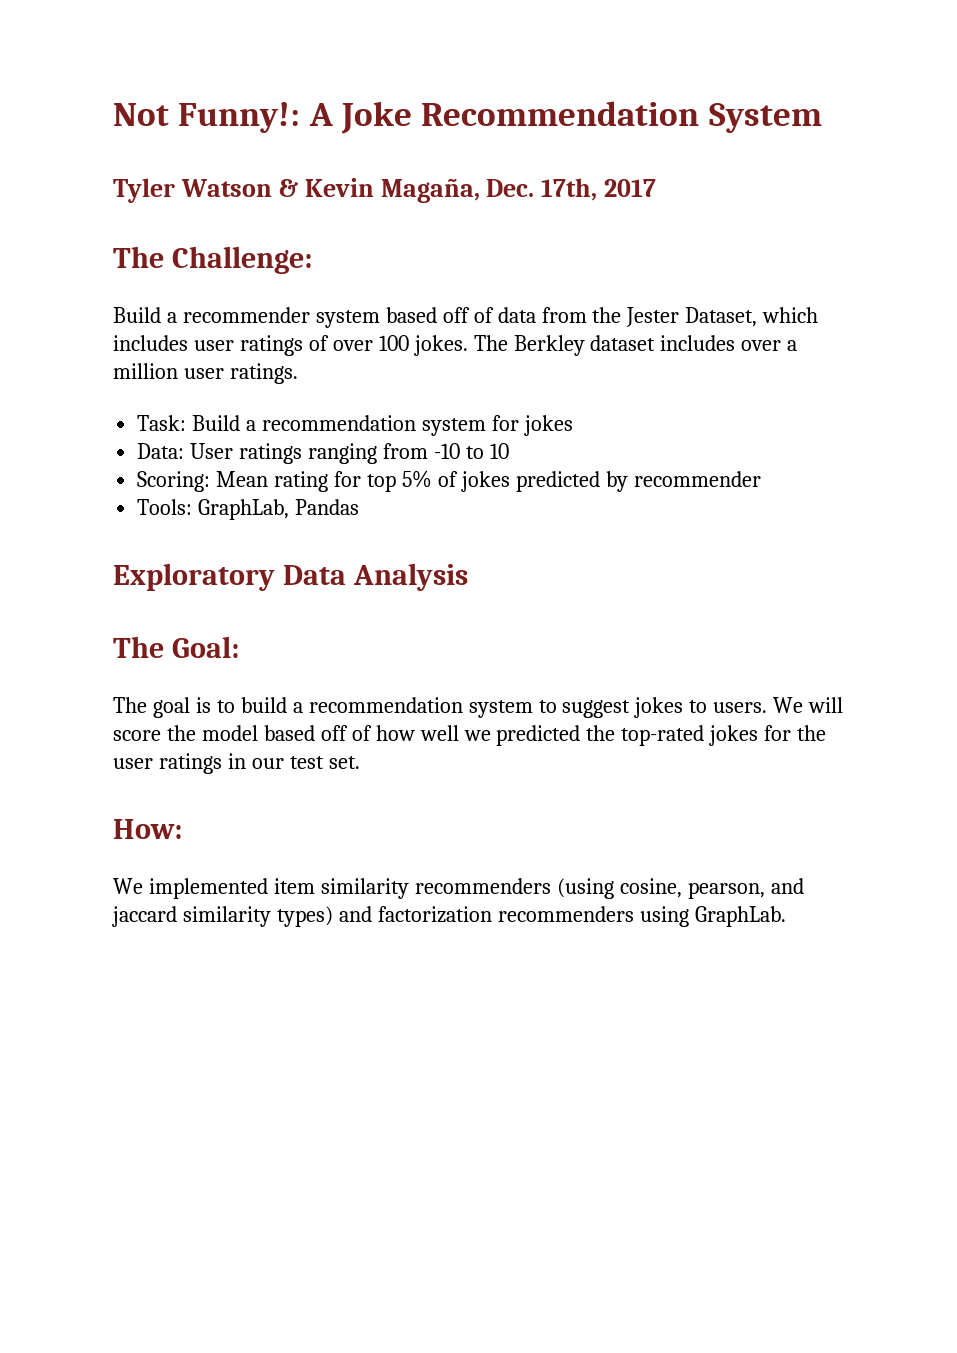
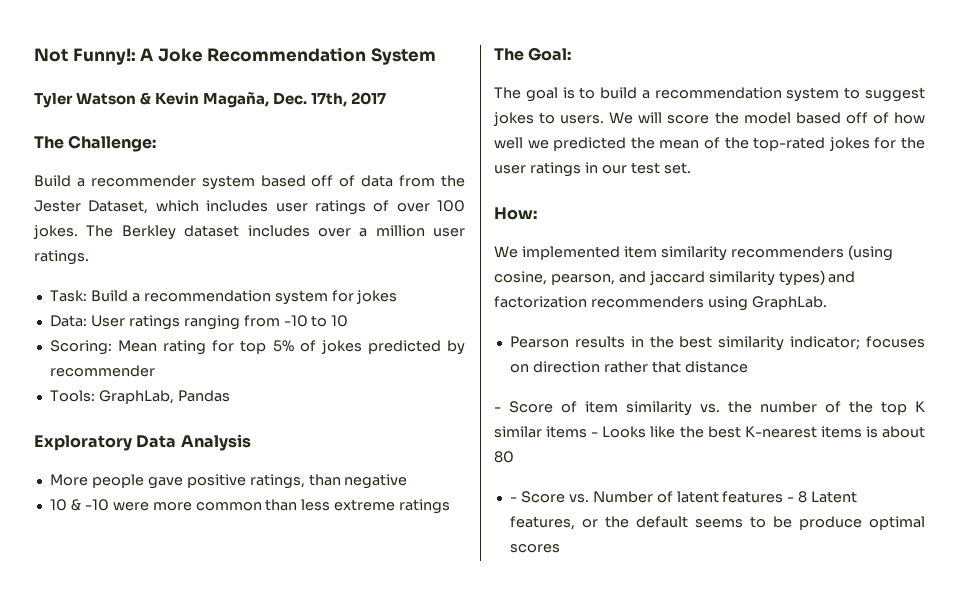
(468, 577) none -> [49,474,408,489] [49,499,451,514] // More people gave positive ratings, than negative // 10 & -10 were more common than less extreme ratings
(616, 733) none -> [659,137,749,149] mean of the
(786, 916) none -> [509,336,925,351] [509,361,748,373] [494,401,925,416] [494,426,925,438] [494,451,514,463] [509,491,858,503] [509,516,926,530] [509,544,560,553] // Pearson results in the best similarity indicator; focuses on direction rather that distance // - Score of item similarity vs. the number of the top K similar items - Looks like the best K-nearest items is about 80 // - Score vs. Number of latent features - 8 Latent features, or the default seems to be produce optimal scores

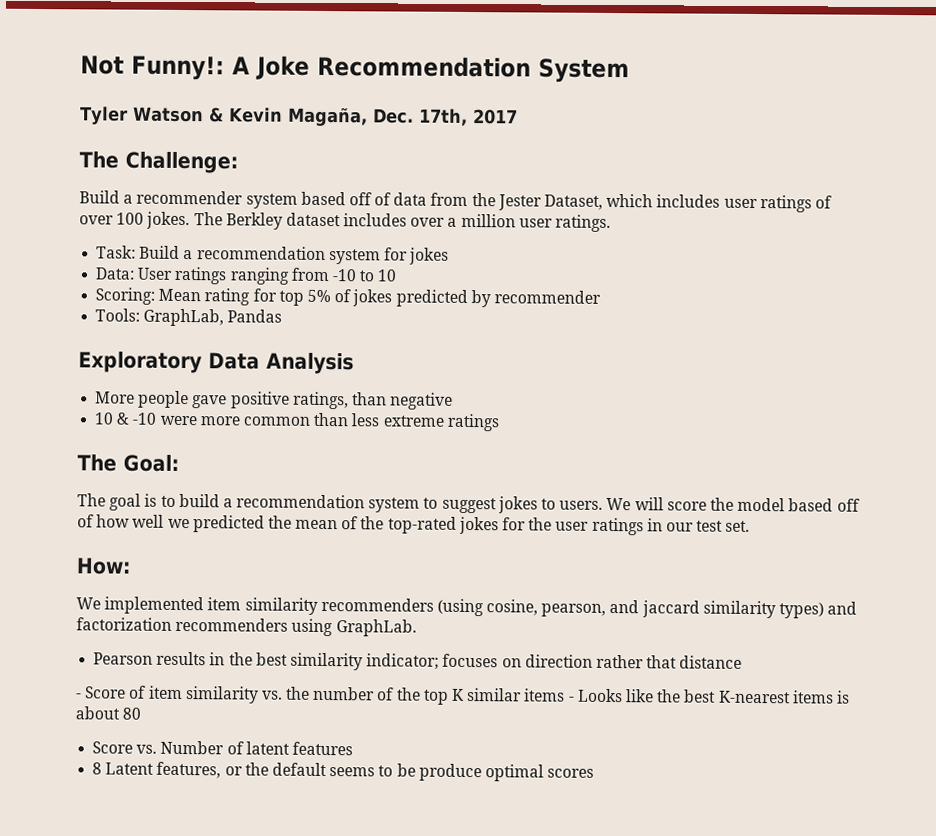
[509,497,517,502] - -> (142, 713) none
[787,497,795,502] - -> (353, 748) //

